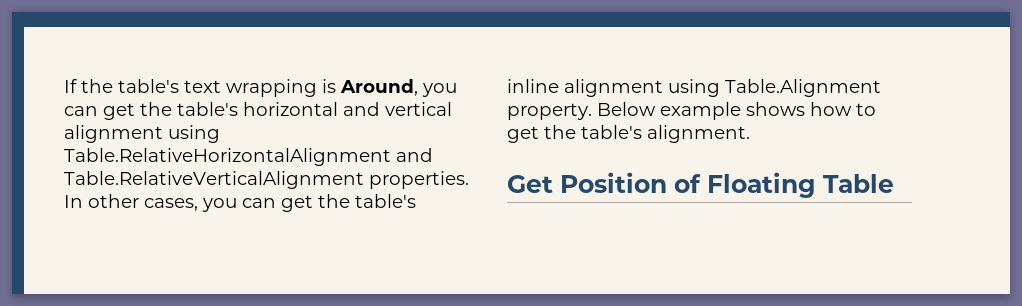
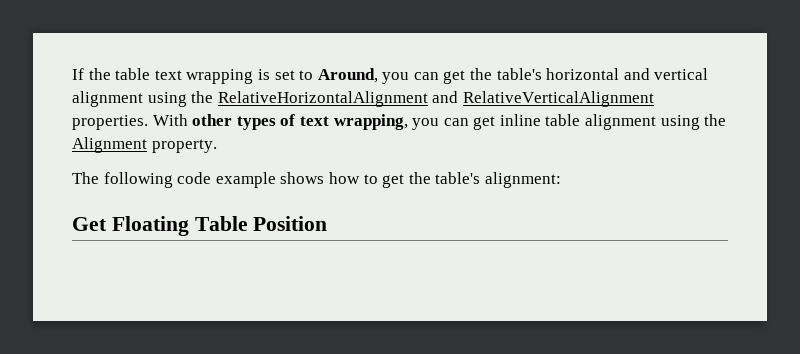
[118,79,179,93] table's -> [115,68,151,80] table
(336, 86) none -> [274,70,314,80] set to
[64,148,433,166] [64,171,469,189] [64,194,416,212] [507,79,881,97] [507,102,656,120] Table.RelativeHorizontalAlignment and Table.RelativeVerticalAlignment properties. In other cases, you can get the table's inline alignment using Table.Alignment property. Below -> [191,91,654,107] [72,114,727,130] [72,137,217,153] [72,172,212,188] the RelativeHorizontalAlignment and RelativeVerticalAlignment properties. With other types of text wrapping, you can get inline table alignment using the Alignment property. // The following code
[647,125,750,143] alignment. -> [484,172,561,188] alignment:
[560,172,701,193] Position of -> (107, 224) none
(894, 183) none -> [253,216,328,231] Position

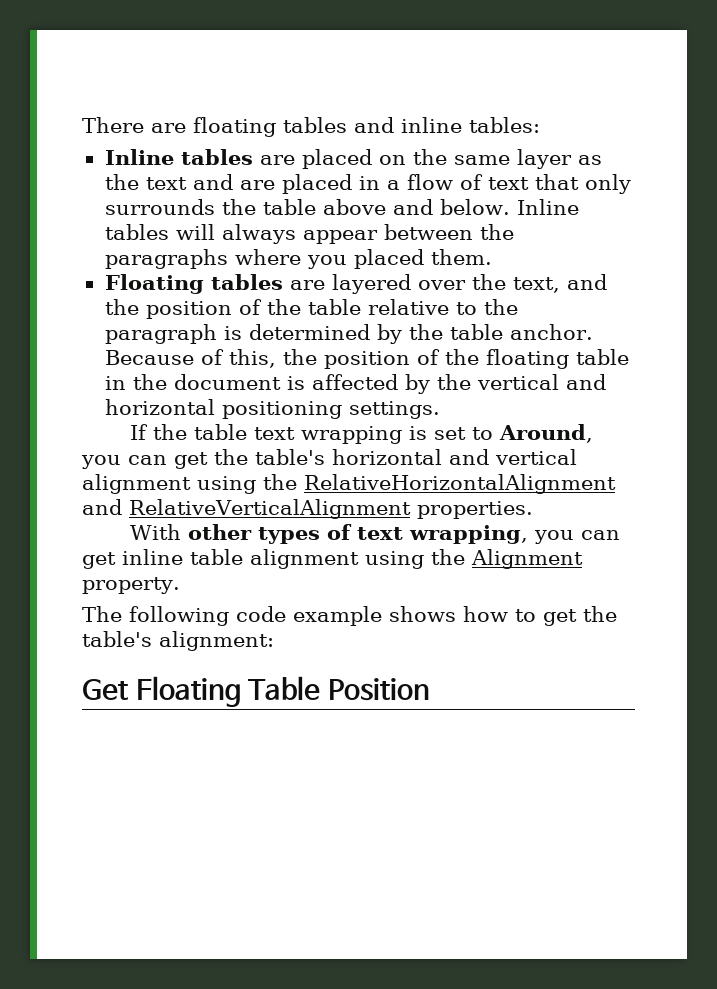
(72, 74) none -> [82,117,540,137] [104,149,602,169] [104,174,631,194] [104,199,579,215] [104,224,514,244] [104,249,492,269] [104,274,607,294] [104,299,518,319] [104,324,593,344] [104,349,629,369] [104,374,606,394] [104,399,440,419] There are floating tables and inline tables: // Inline tables are placed on the same layer as the text and are placed in a flow of text that only surrounds the table above and below. Inline tables will always appear between the paragraphs where you placed them. // Floating tables are layered over the text, and the position of the table relative to the paragraph is determined by the table anchor. Because of this, the position of the floating table in the document is affected by the vertical and horizontal positioning settings. //
(148, 122) none -> (533, 510) //

